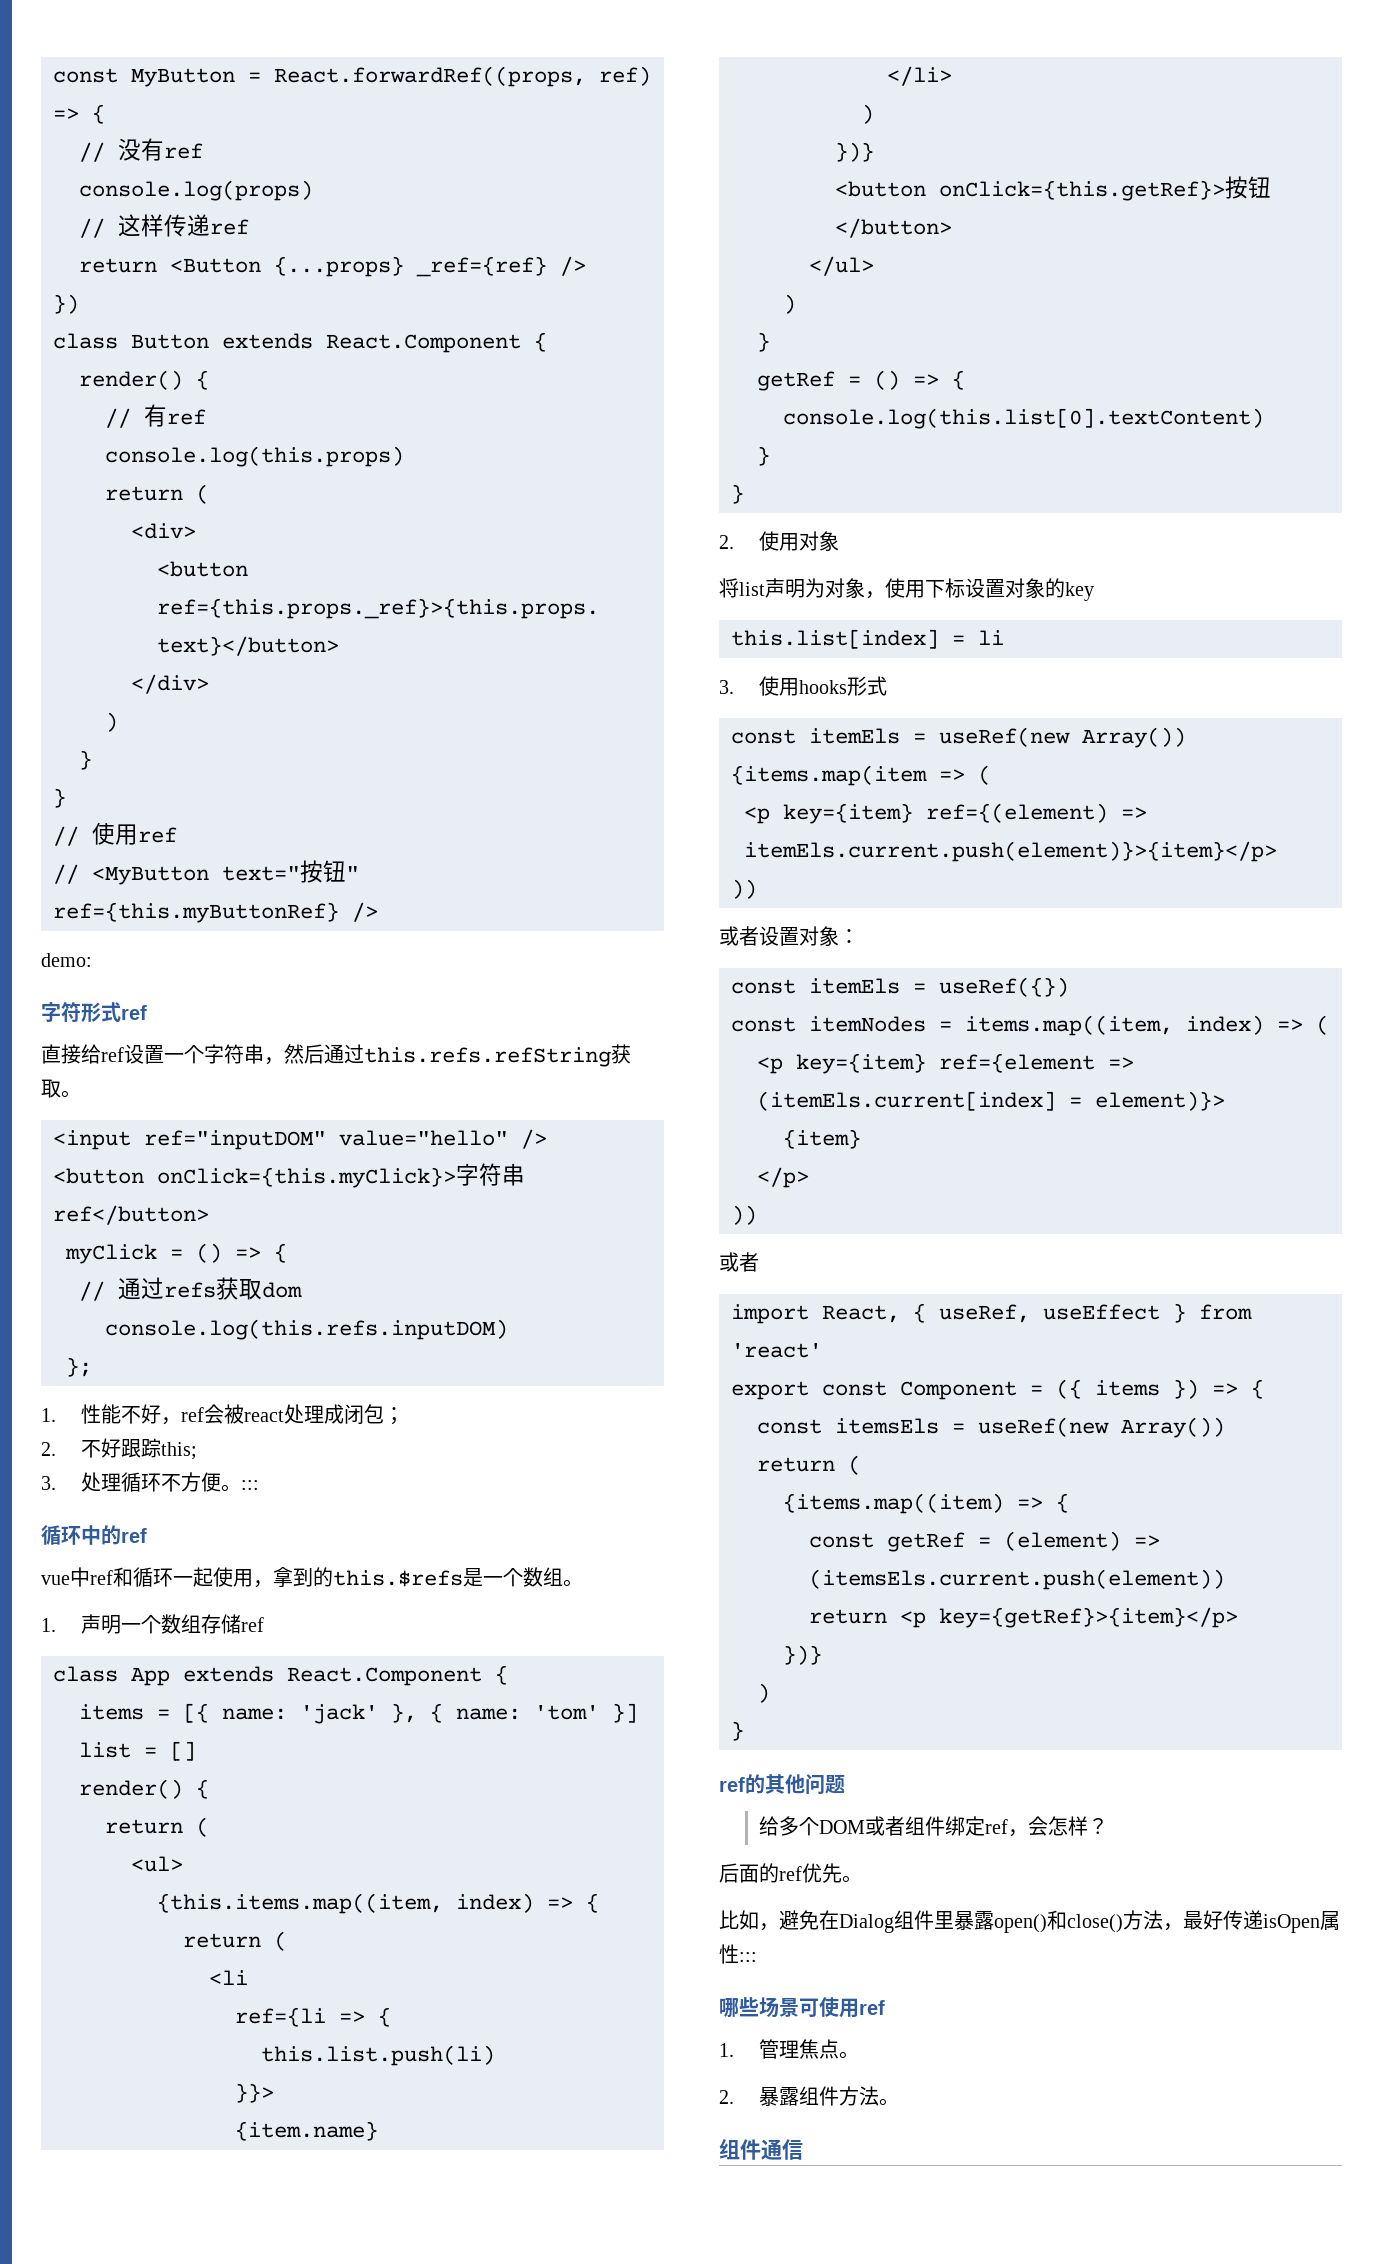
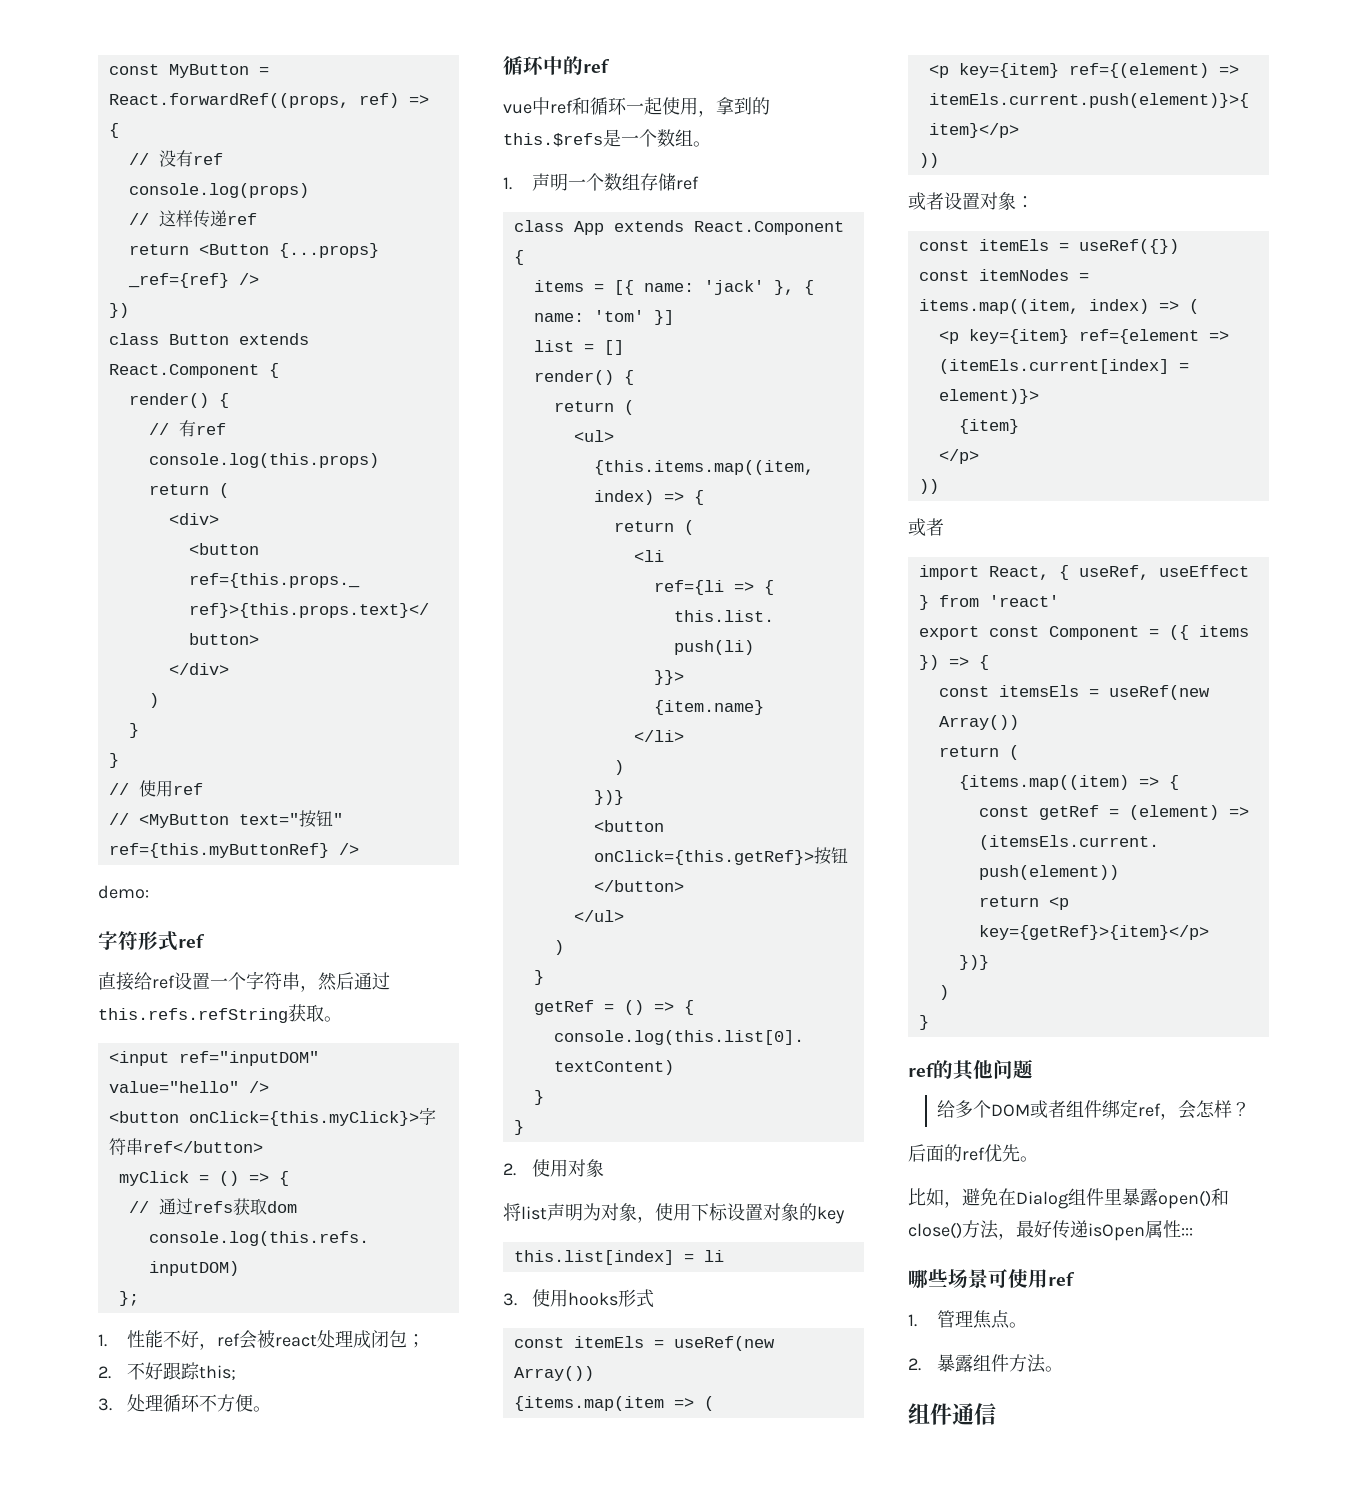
[240,1480,259,1490] ::: -> (272, 1409) none

